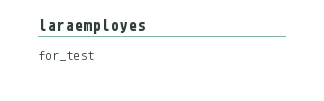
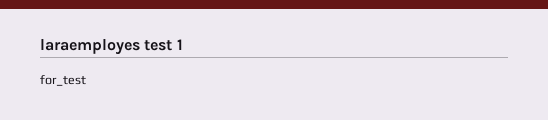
(146, 26) none -> [144,39,183,51] test 1

